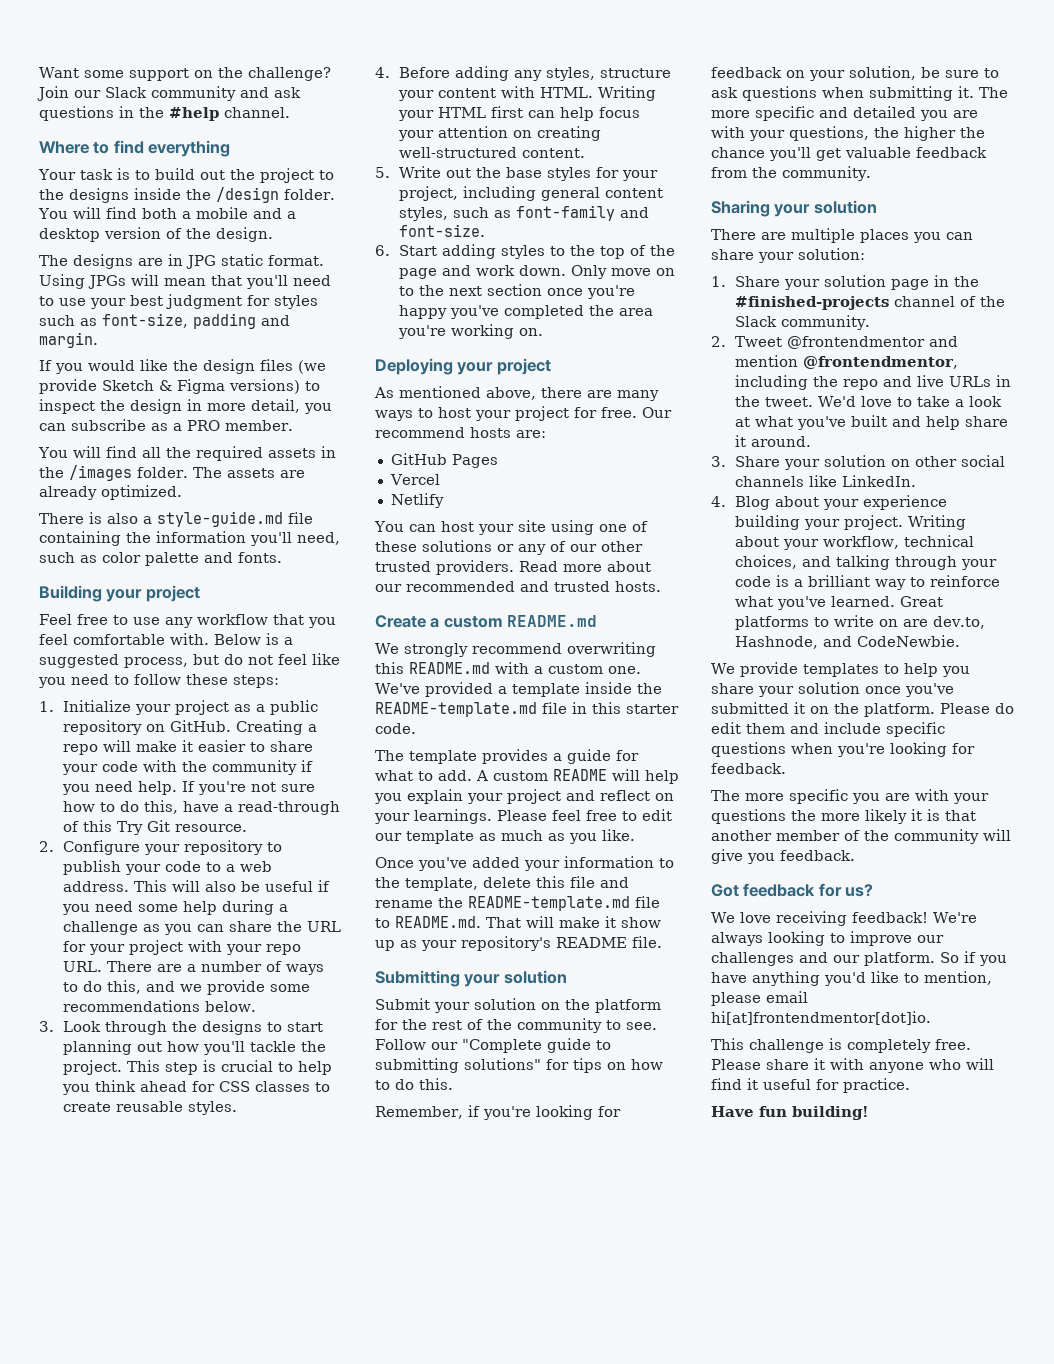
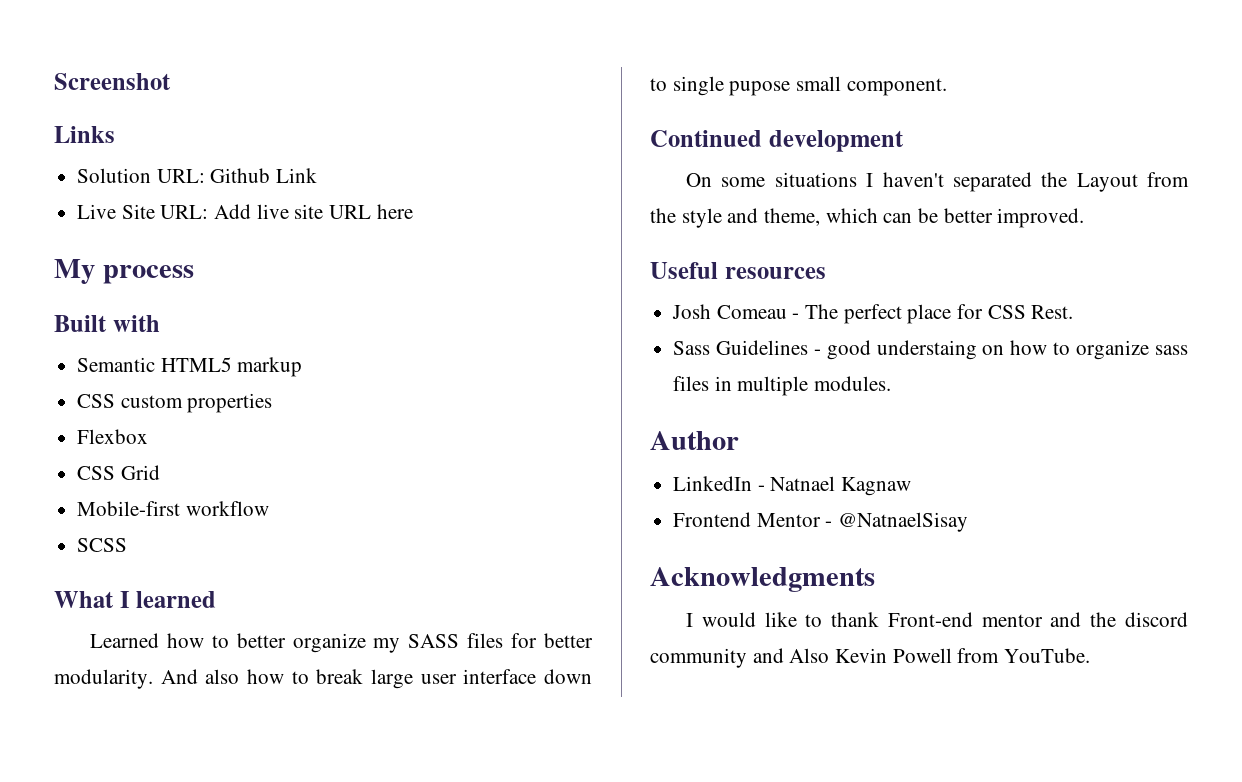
[39,67,331,81] [37,86,301,101] [39,106,290,121] [39,140,231,157] [38,168,334,183] [39,187,335,203] [38,207,296,219] [39,227,273,242] [39,254,324,269] [39,274,331,289] [39,294,318,309] [39,313,290,329] [39,332,98,348] [39,359,326,374] [39,379,320,394] [39,399,332,414] [39,419,293,431] [38,446,336,461] [39,465,305,481] [39,485,182,500] [39,511,313,527] [39,531,340,546] [39,552,282,566] [39,585,200,602] [39,614,336,628] [39,633,293,645] [39,653,340,668] [38,674,279,688] [39,700,319,715] [63,720,318,735] [63,740,314,755] [62,760,314,775] [62,781,316,795] [63,800,341,815] [63,820,248,835] [39,840,283,855] [63,860,273,875] [63,880,331,892] [62,900,289,915] [63,921,342,935] [63,940,302,955] [63,961,325,975] [63,980,311,995] [63,1000,257,1012] [39,1020,324,1035] [63,1040,327,1055] [63,1060,333,1075] [62,1080,331,1095] [63,1101,238,1115] [375,66,672,81] [398,86,657,101] [398,106,641,121] [398,126,602,141] [399,147,586,158] [375,166,659,181] [399,186,664,201] [399,205,650,221] [399,224,486,237] [375,244,676,259] [399,265,676,279] [399,284,636,299] [399,305,654,319] [398,324,544,339] [375,358,551,375] [374,386,659,401] [375,406,672,421] [375,427,546,438] [390,453,498,468] [389,474,440,485] [390,493,444,508] [374,520,648,535] [375,540,643,555] [375,560,651,575] [375,581,661,592] [375,615,598,628] [375,642,656,657] [375,662,641,674] [375,682,662,697] [375,702,679,717] [375,723,416,734] [375,749,639,764] [375,769,679,784] [374,789,674,804] [374,809,672,824] [375,829,635,844] [375,856,674,871] [375,876,629,891] [375,896,660,911] [375,916,661,928] [375,936,662,951] [375,970,567,987] [375,998,661,1013] [375,1018,657,1033] [375,1038,611,1053] [375,1058,663,1073] [375,1078,453,1090] [375,1105,621,1120] [711,66,999,81] [711,86,1008,101] [711,106,978,121] [711,126,985,141] [711,147,987,161] [711,166,871,181] [711,200,877,217] [711,228,973,243] [711,248,865,263] [711,275,980,290] [735,296,1006,310] [735,315,871,330] [711,336,959,349] [735,355,959,369] [735,375,1012,390] [735,396,1003,407] [735,415,1009,430] [735,435,812,447] [711,455,1006,470] [735,475,917,487] [711,495,948,510] [735,515,967,530] [735,535,975,550] [735,555,998,570] [735,575,1001,590] [735,596,944,610] [735,615,986,630] [735,635,961,649] [711,662,970,677] [711,682,954,697] [711,702,1014,717] [711,722,945,737] [711,742,975,757] [711,763,786,774] [711,789,989,804] [711,809,976,824] [711,829,1011,844] [711,849,855,864] [711,883,874,897] [711,911,977,926] [711,931,944,946] [711,951,1007,966] [711,971,992,986] [711,991,808,1006] [711,1011,931,1025] [711,1038,971,1053] [711,1058,994,1073] [711,1078,910,1093] [711,1106,869,1120] Want some support on the challenge? Join our Slack community and ask questions in the #help channel. // Where to find everything // Your task is to build out the project to the designs inside the /design folder. You will find both a mobile and a desktop version of the design. // The designs are in JPG static format. Using JPGs will mean that you'll need to use your best judgment for styles such as font-size, padding and margin. // If you would like the design files (we provide Sketch & Figma versions) to inspect the design in more detail, you can subscribe as a PRO member. // You will find all the required assets in the /images folder. The assets are already optimized. // There is also a style-guide.md file containing the information you'll need, such as color palette and fonts. // Building your project // Feel free to use any workflow that you feel comfortable with. Below is a suggested process, but do not feel like you need to follow these steps: // 1. Initialize your project as a public repository on GitHub. Creating a repo will make it easier to share your code with the community if you need help. If you're not sure how to do this, have a read-through of this Try Git resource. // 2. Configure your repository to publish your code to a web address. This will also be useful if you need some help during a challenge as you can share the URL for your project with your repo URL. There are a number of ways to do this, and we provide some recommendations below. // 3. Look through the designs to start planning out how you'll tackle the project. This step is crucial to help you think ahead for CSS classes to create reusable styles. // 4. Before adding any styles, structure your content with HTML. Writing your HTML first can help focus your attention on creating well-structured content. // 5. Write out the base styles for your project, including general content styles, such as font-family and font-size. // 6. Start adding styles to the top of the page and work down. Only move on to the next section once you're happy you've completed the area you're working on. // Deploying your project // As mentioned above, there are many ways to host your project for free. Our recommend hosts are: // GitHub Pages // Vercel // Netlify // You can host your site using one of these solutions or any of our other trusted providers. Read more about our recommended and trusted hosts. // Create a custom README.md // We strongly recommend overwriting this README.md with a custom one. We've provided a template inside the README-template.md file in this starter code. // The template provides a guide for what to add. A custom README will help you explain your project and reflect on your learnings. Please feel free to edit our template as much as you like. // Once you've added your information to the template, delete this file and rename the README-template.md file to README.md. That will make it show up as your repository's README file. // Submitting your solution // Submit your solution on the platform for the rest of the community to see. Follow our "Complete guide to submitting solutions" for tips on how to do this. // Remember, if you're looking for feedback on your solution, be sure to ask questions when submitting it. The more specific and detailed you are with your questions, the higher the chance you'll get valuable feedback from the community. // Sharing your solution // There are multiple places you can share your solution: // 1. Share your solution page in the #finished-projects channel of the Slack community. // 2. Tweet @frontendmentor and mention @frontendmentor, including the repo and live URLs in the tweet. We'd love to take a look at what you've built and help share it around. // 3. Share your solution on other social channels like LinkedIn. // 4. Blog about your experience building your project. Writing about your workflow, technical choices, and talking through your code is a brilliant way to reinforce what you've learned. Great platforms to write on are dev.to, Hashnode, and CodeNewbie. // We provide templates to help you share your solution once you've submitted it on the platform. Please do edit them and include specific questions when you're looking for feedback. // The more specific you are with your questions the more likely it is that another member of the community will give you feedback. // Got feedback for us? // We love receiving feedback! We're always looking to improve our challenges and our platform. So if you have anything you'd like to mention, please email hi[at]frontendmentor[dot]io. // This challenge is completely free. Please share it with anyone who will find it useful for practice. // Have fun building! -> [54,73,171,90] [54,126,115,143] [77,168,318,183] [77,204,413,219] [54,259,194,284] [54,315,160,332] [77,357,303,377] [77,393,273,413] [77,429,149,444] [77,465,160,480] [77,501,269,516] [77,538,128,552] [54,591,217,608] [90,633,593,653] [54,669,592,689] [650,76,947,96] [650,130,904,152] [686,172,1189,192] [650,208,1085,228] [650,262,826,279] [672,304,1074,324] [673,340,1188,360] [673,376,892,396] [650,431,739,450] [673,476,912,496] [673,512,969,532] [650,567,875,592] [686,612,1188,627] [650,648,1091,668] Screenshot // Links // Solution URL: Github Link // Live Site URL: Add live site URL here // My process // Built with // Semantic HTML5 markup // CSS custom properties // Flexbox // CSS Grid // Mobile-first workflow // SCSS // What I learned // Learned how to better organize my SASS files for better modularity. And also how to break large user interface down to single pupose small component. // Continued development // On some situations I haven't separated the Layout from the style and theme, which can be better improved. // Useful resources // Josh Comeau - The perfect place for CSS Rest. // Sass Guidelines - good understaing on how to organize sass files in multiple modules. // Author // LinkedIn - Natnael Kagnaw // Frontend Mentor - @NatnaelSisay // Acknowledgments // I would like to thank Front-end mentor and the discord community and Also Kevin Powell from YouTube.

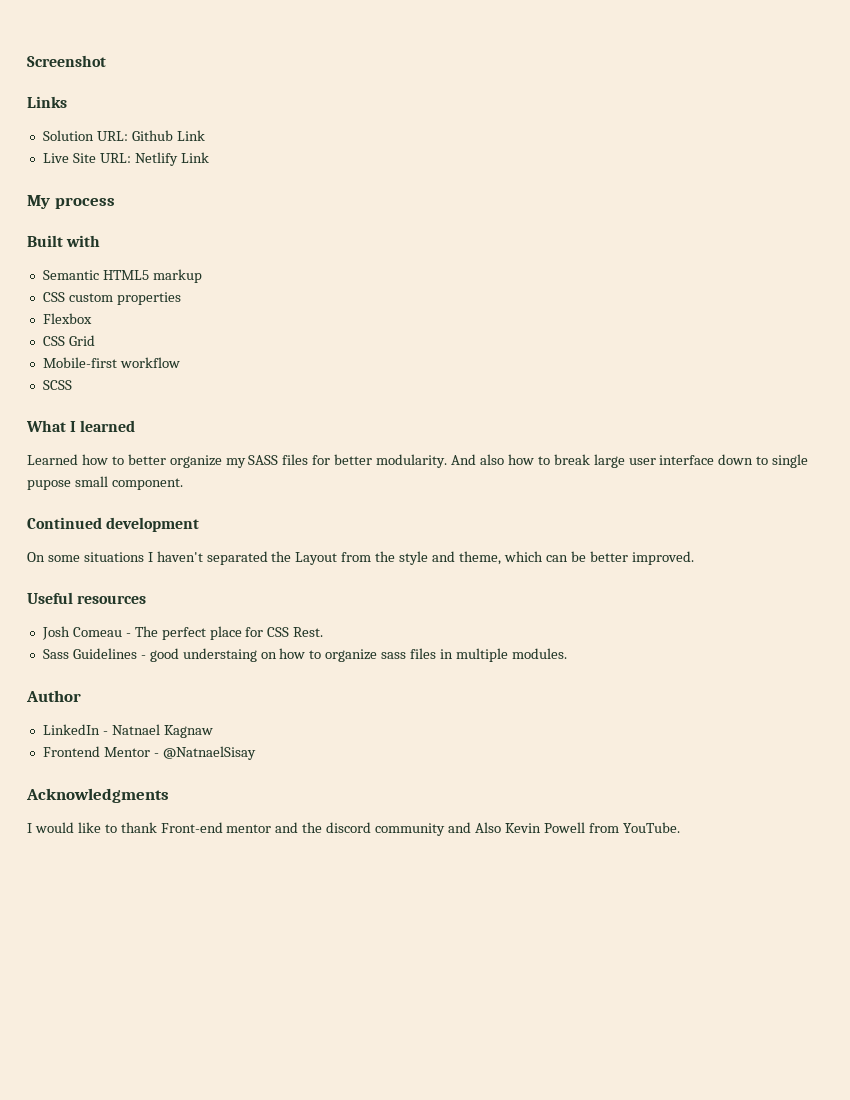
[214,204,413,219] Add live site URL here -> [134,152,209,166] Netlify Link

